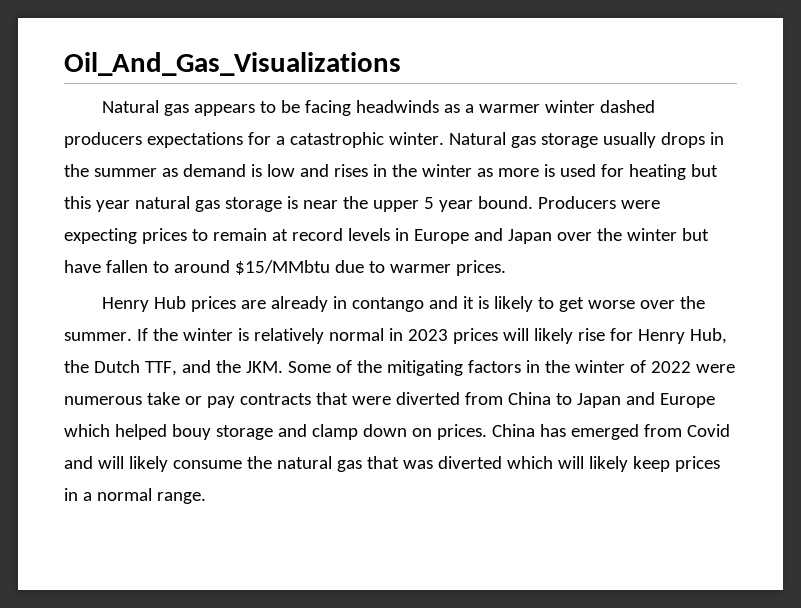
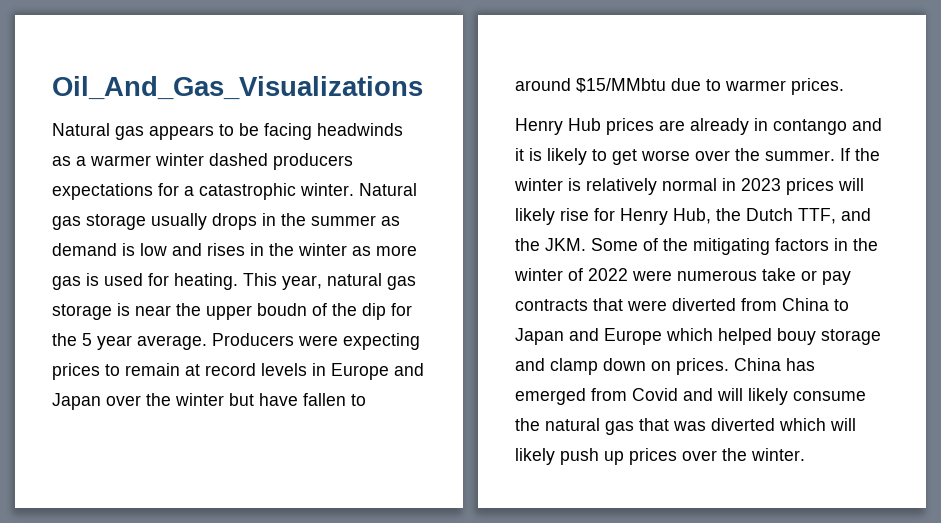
(539, 172) none -> [52,276,81,290] gas
[628,164,718,180] [64,196,130,212] heating but this year -> [174,273,322,290] heating. This year,
(419, 206) none -> [257,303,412,320] [52,333,77,346] boudn of the dip for the
[477,196,533,209] bound. -> [137,335,207,350] average.
[632,456,720,472] [64,488,206,504] keep prices in a normal range. -> [560,448,805,465] push up prices over the winter.

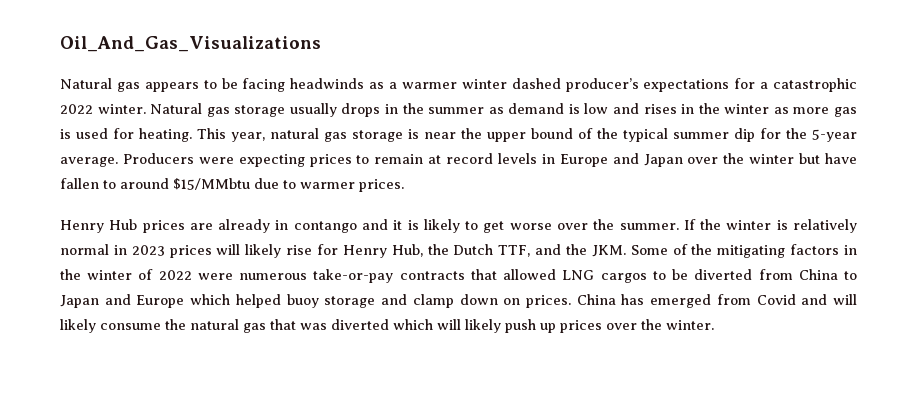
[273,153,353,170] producers -> [565,78,639,92] producer’s
(296, 191) none -> [60,104,93,114] 2022
[257,303,357,316] boudn of the -> [531,128,729,142] bound of the typical summer
[82,333,132,350] 5 year -> [812,129,857,142] 5-year
[762,268,851,285] [515,298,667,311] take or pay contracts that were -> [313,269,689,283] take-or-pay contracts that allowed LNG cargos to be
[777,328,816,345] bouy -> [286,294,319,308] buoy

